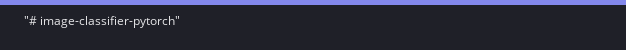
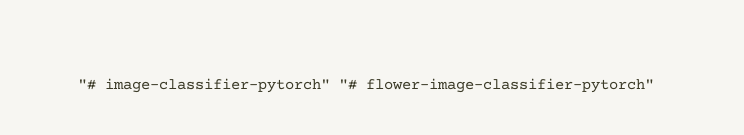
(181, 22) none -> [339,78,654,93] "# flower-image-classifier-pytorch"

